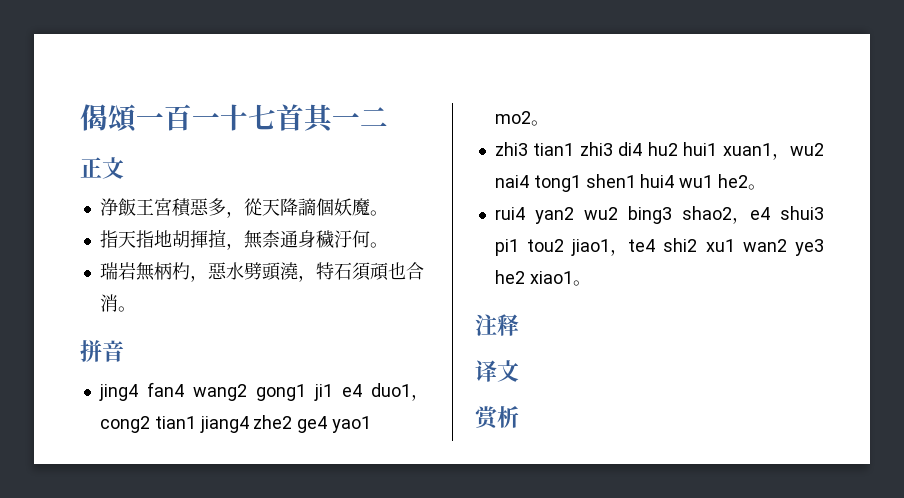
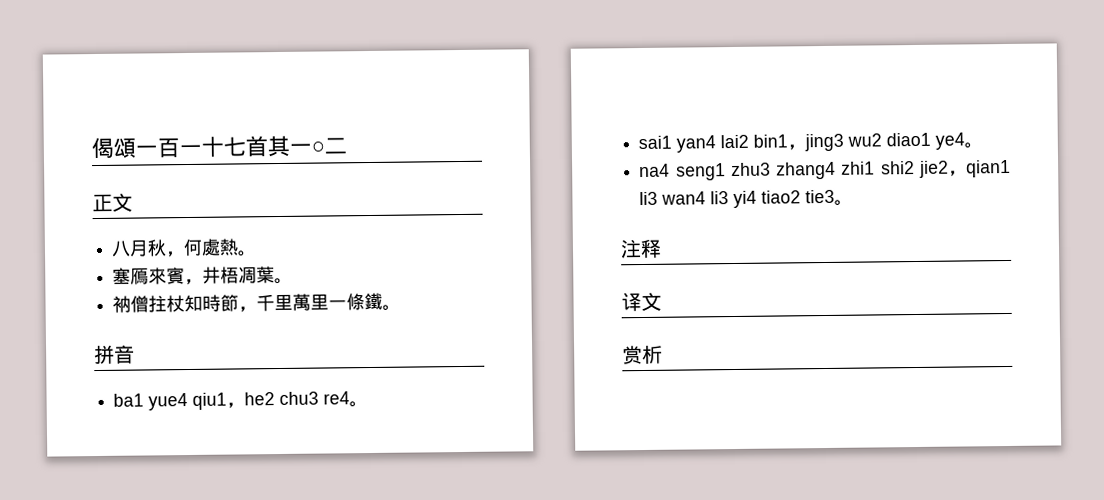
(360, 120) none -> [311,141,325,154] ○
[99,198,388,218] [99,229,388,250] [99,262,424,282] [99,294,136,312] [80,340,124,362] [98,382,430,401] [99,415,372,433] [494,111,549,126] [494,142,824,160] [494,174,767,192] [494,206,824,224] [494,238,824,256] [494,270,573,284] 浄飯王宮積惡多，從天降謫個妖魔。 // 指天指地胡揮揎，無柰通身穢汙何。 // 瑞岩無柄杓，惡水劈頭澆，特石須頑也合消。 // 拼音 // jing4 fan4 wang2 gong1 ji1 e4 duo1，cong2 tian1 jiang4 zhe2 ge4 yao1 mo2。 // zhi3 tian1 zhi3 di4 hu2 hui1 xuan1，wu2 nai4 tong1 shen1 hui4 wu1 he2。 // rui4 yan2 wu2 bing3 shao2，e4 shui3 pi1 tou2 jiao1，te4 shi2 xu1 wan2 ye3 he2 xiao1 -> [111,238,258,258] [112,266,294,286] [112,292,402,313] [94,344,135,365] [113,391,369,411] [638,132,984,153] [639,159,1011,181] [639,189,836,209] 八月秋，何處熱。 // 塞鴈來賓，井梧凋葉。 // 衲僧拄杖知時節，千里萬里一條鐵。 // 拼音 // ba1 yue4 qiu1，he2 chu3 re4。 // sai1 yan4 lai2 bin1，jing3 wu2 diao1 ye4。 // na4 seng1 zhu3 zhang4 zhi1 shi2 jie2，qian1 li3 wan4 li3 yi4 tiao2 tie3

